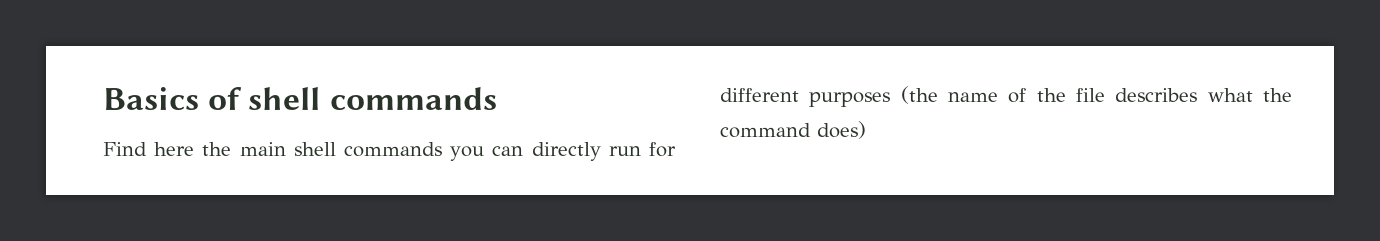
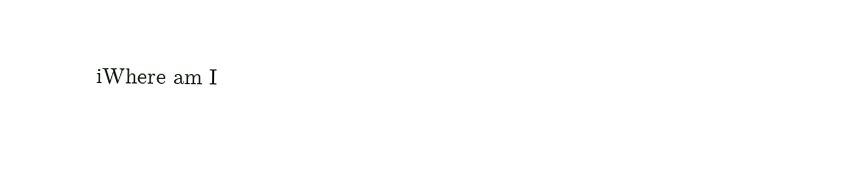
[103,87,497,110] [103,142,676,161] [720,86,1292,107] [720,121,866,139] Basics of shell commands // Find here the main shell commands you can directly run for different purposes (the name of the file describes what the command does) -> [96,68,218,86] iWhere am I

